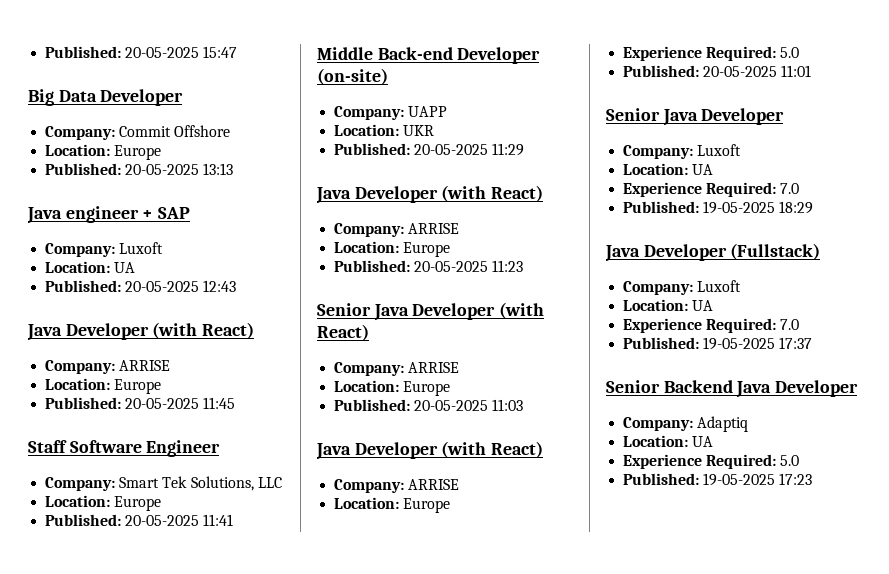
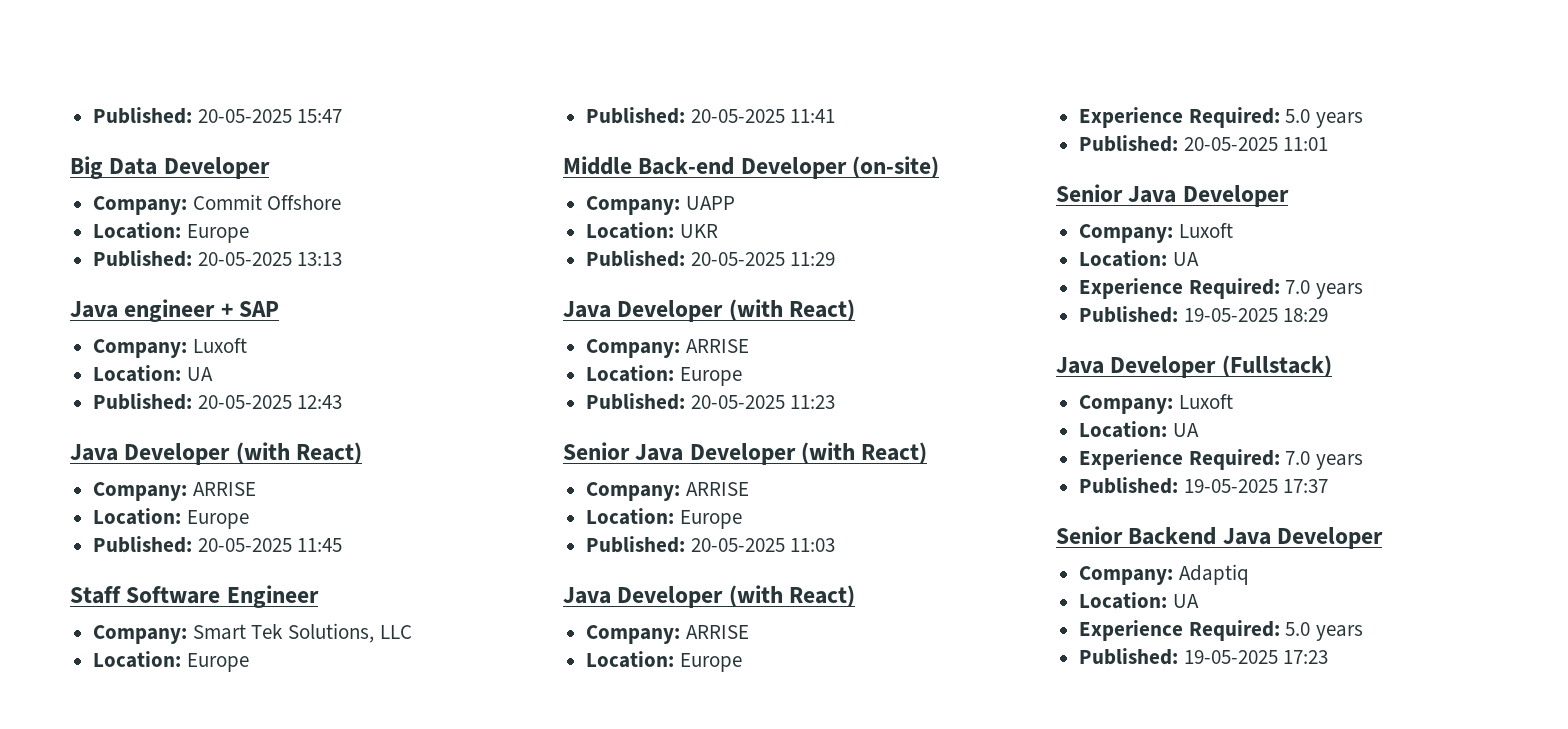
(800, 52) none -> [1316,112,1364,128] years
(800, 188) none -> [1316,283,1364,299] years
(800, 324) none -> [1316,454,1364,470] years
(800, 460) none -> [1316,625,1364,641] years

